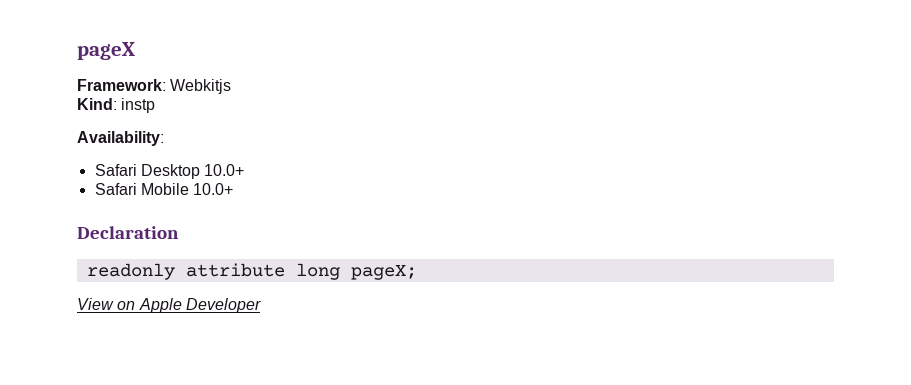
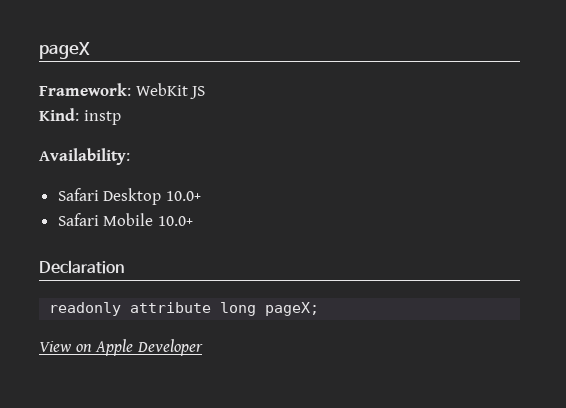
[170,79,232,94] Webkitjs -> [135,83,206,99] WebKit JS

